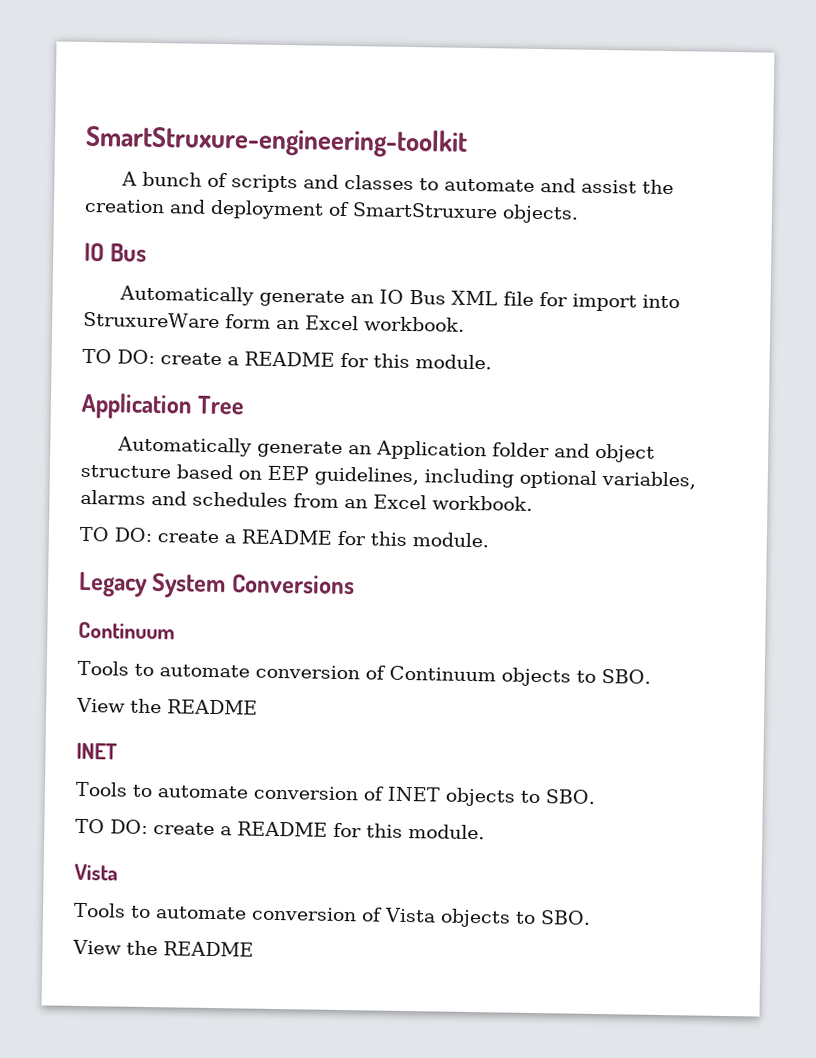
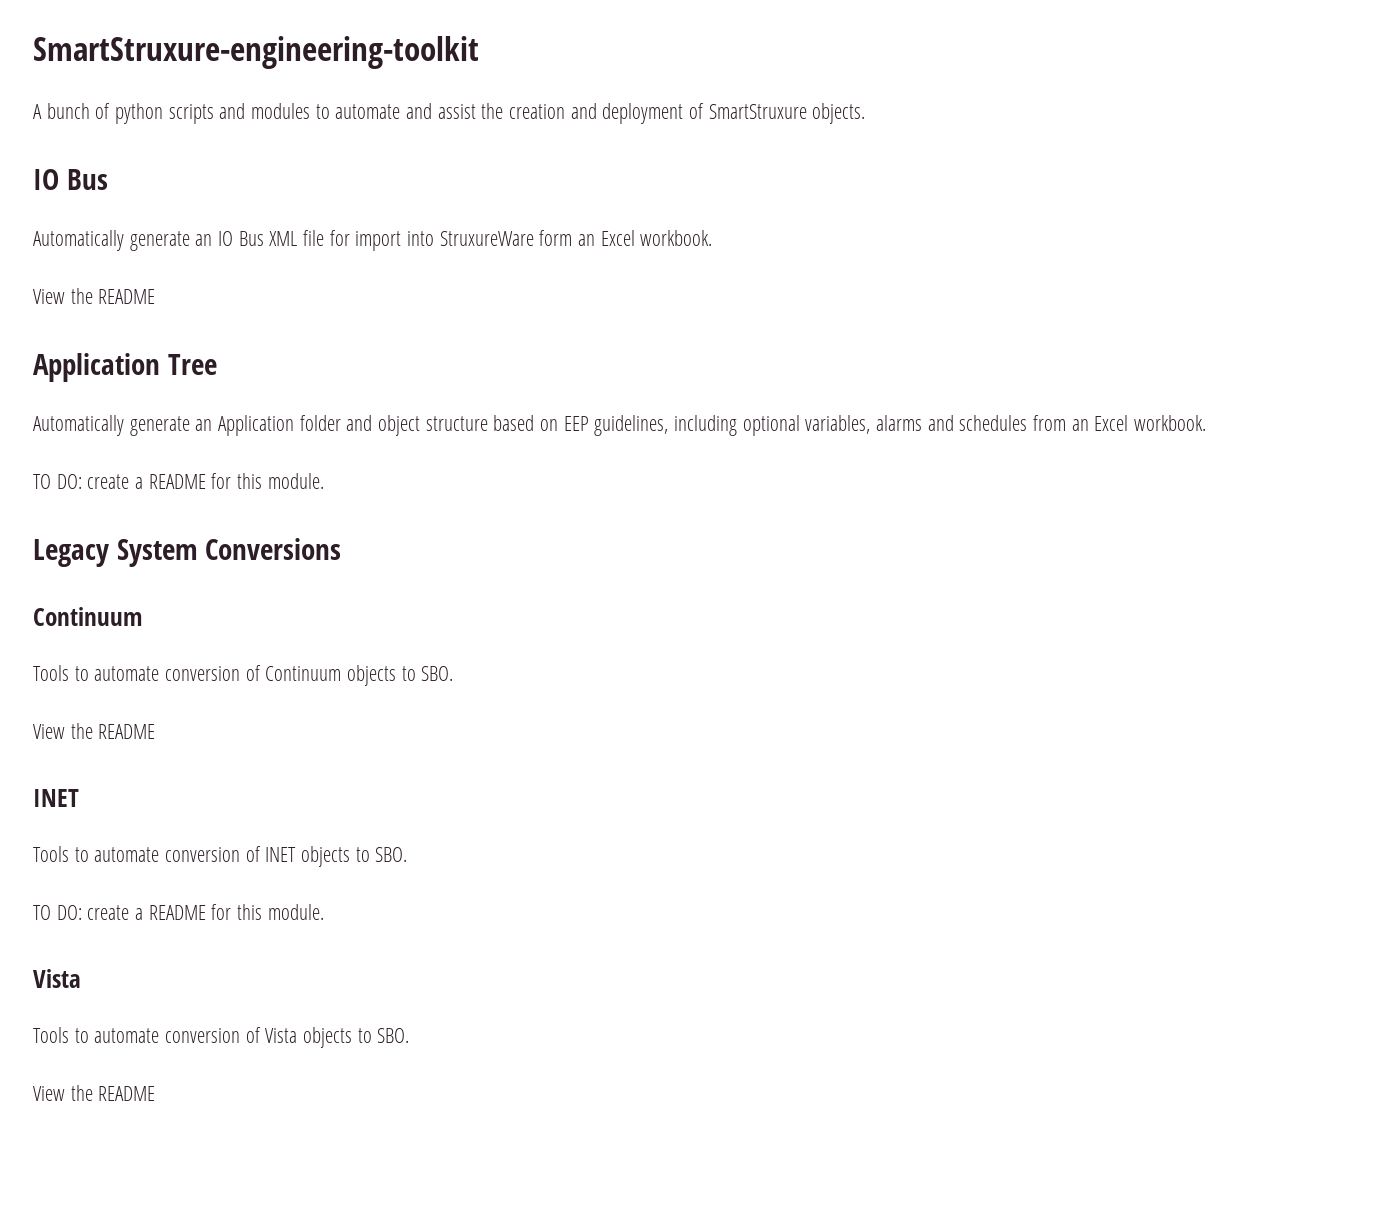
(229, 180) none -> [115,103,164,124] python
[344,174,415,191] classes -> [251,103,311,119] modules
[82,348,492,370] TO DO: create a README for this module. -> [33,288,156,304] View the README

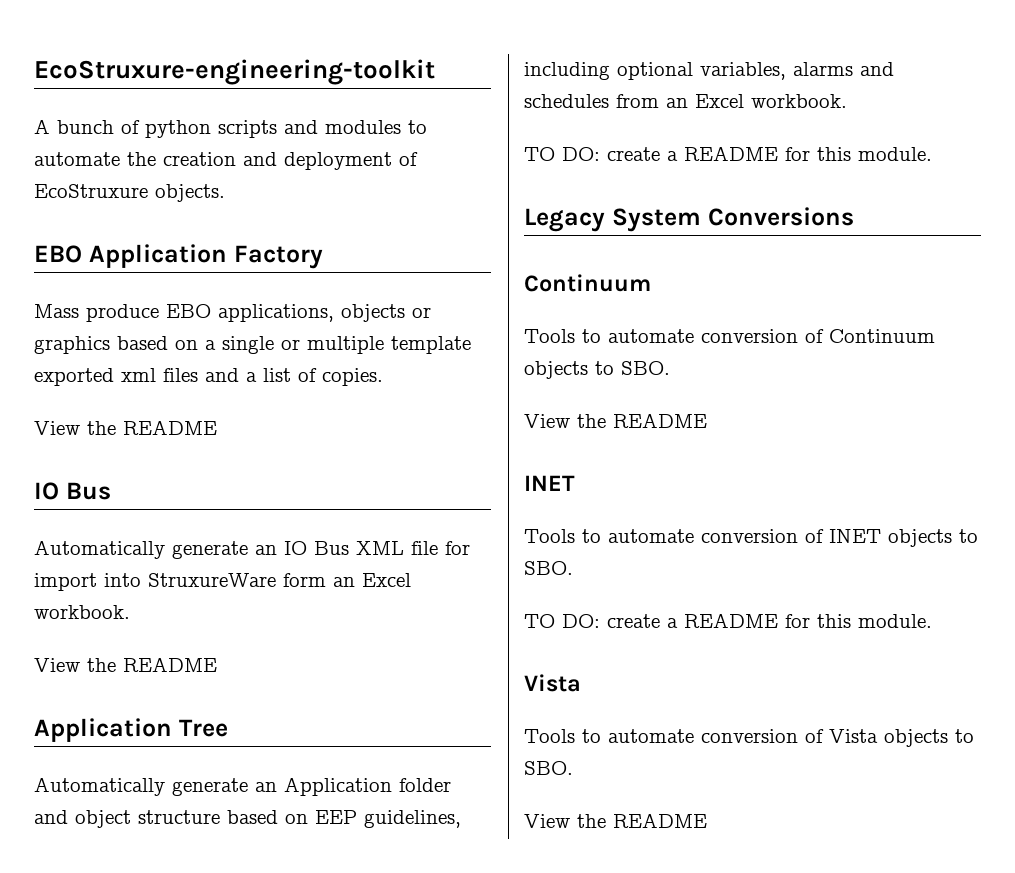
[33,36,479,69] SmartStruxure-engineering-toolkit -> [34,59,435,85] EcoStruxure-engineering-toolkit
[406,103,476,119] and assist -> (120, 159) none
[708,104,807,119] SmartStruxure -> [34,184,148,198] EcoStruxure
(866, 113) none -> [34,244,323,269] [34,304,431,322] [34,336,471,354] [34,368,383,386] [34,420,217,435] // EBO Application Factory // Mass produce EBO applications, objects or graphics based on a single or multiple template exported xml files and a list of copies. // View the README

